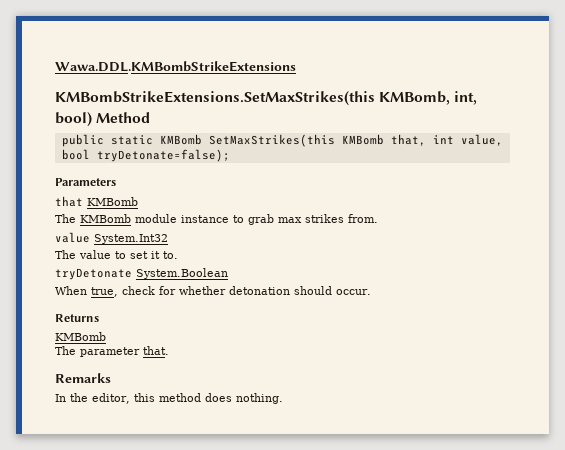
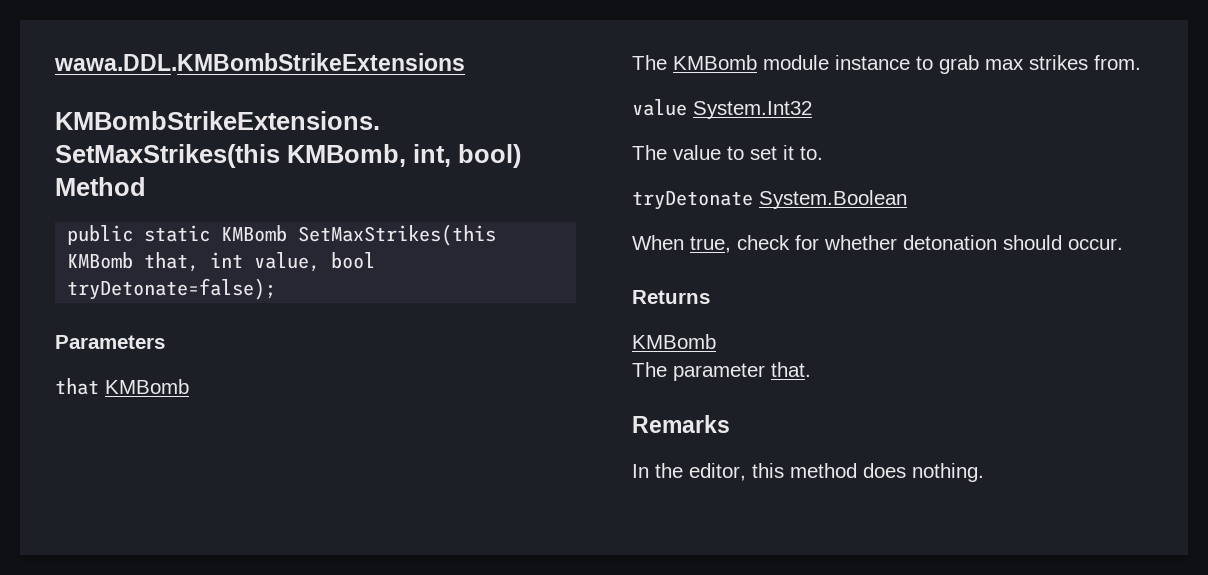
[55,61,296,72] Wawa.DDL.KMBombStrikeExtensions -> [54,53,465,71] wawa.DDL.KMBombStrikeExtensions

